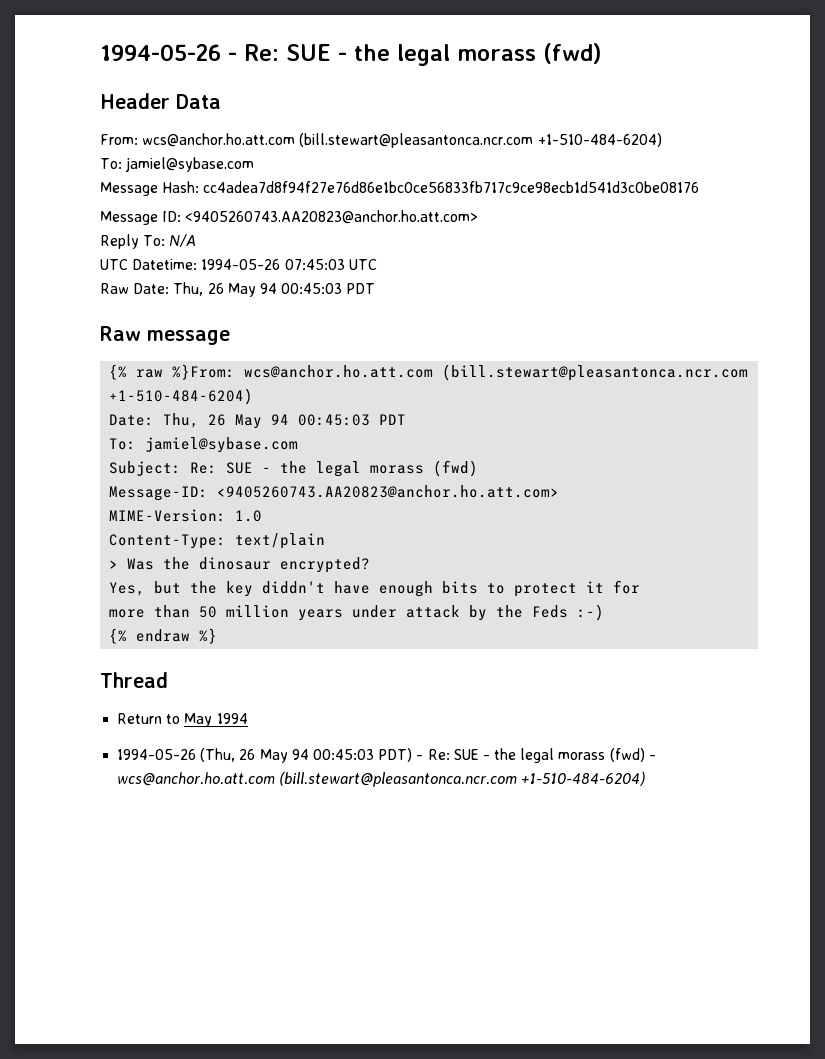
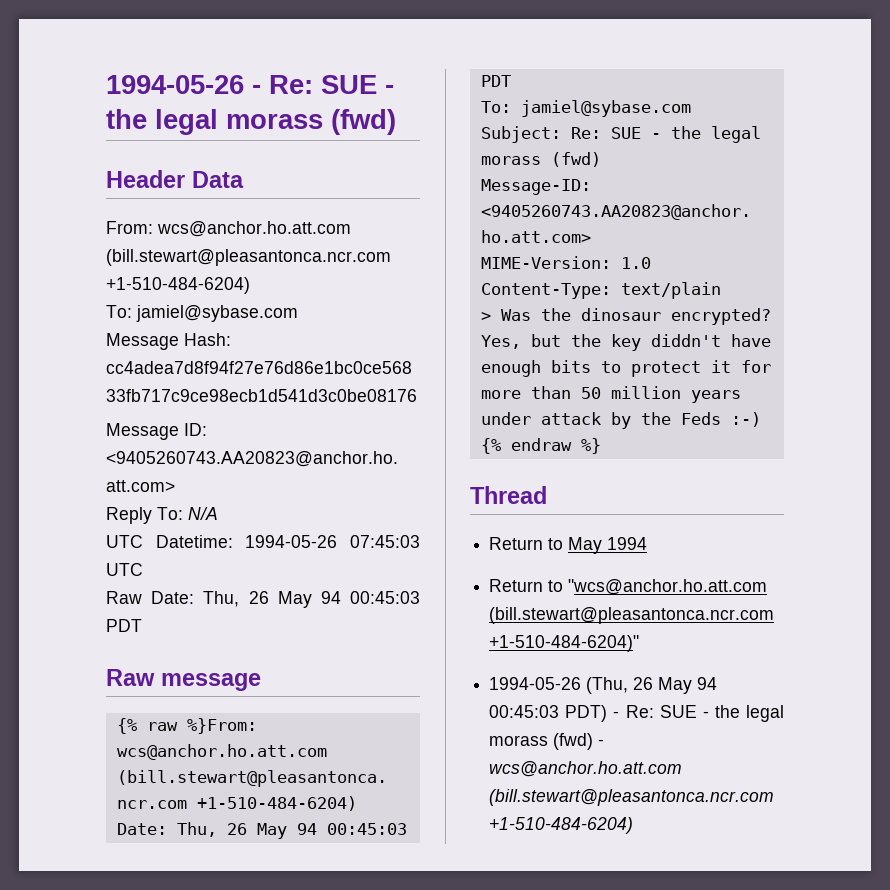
(248, 718) none -> [489,579,768,595] [489,607,775,624] [489,635,640,652] // Return to "wcs@anchor.ho.att.com (bill.stewart@pleasantonca.ncr.com +1-510-484-6204)"

